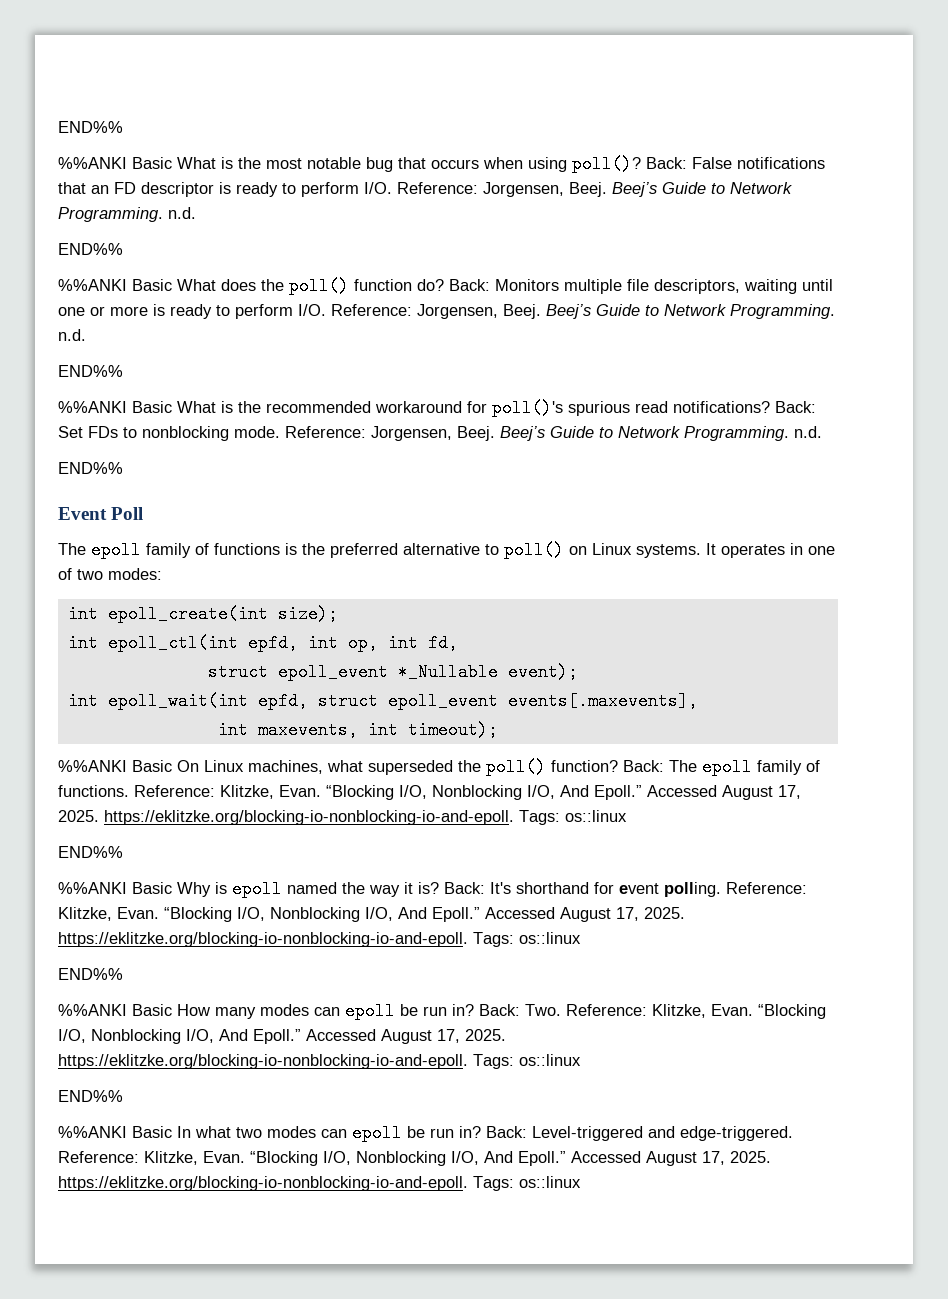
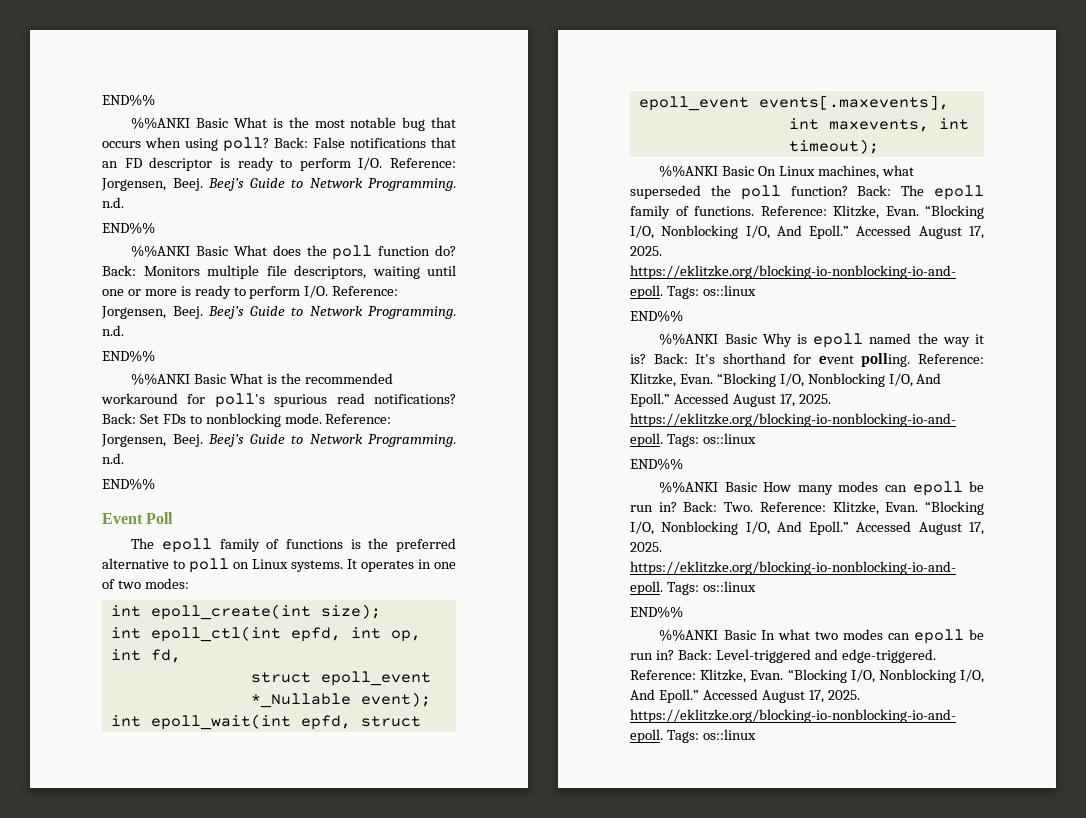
[572,155,641,173] poll()? -> [223,137,269,152] poll?
[289,277,349,295] poll() -> [332,245,373,260] poll
[492,399,563,417] poll()'s -> [214,393,265,408] poll's
[504,541,564,559] poll() -> [189,558,229,573] poll
[486,758,546,776] poll() -> [740,185,781,200] poll

